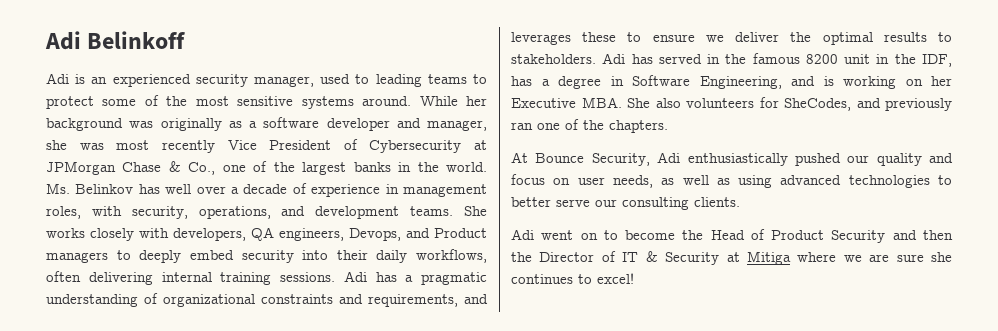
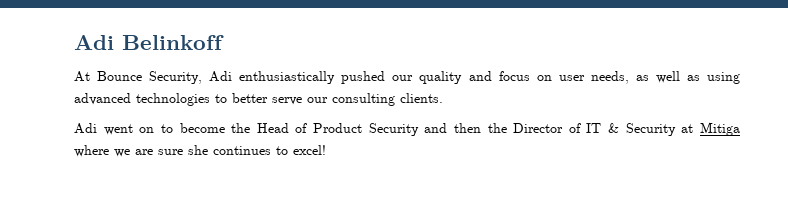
[46,73,487,87] [46,95,488,109] [46,117,487,131] [46,139,487,153] [46,161,487,175] [46,183,487,197] [46,206,487,219] [46,227,487,241] [46,249,487,263] [46,271,487,285] [46,293,488,307] [511,32,952,45] [511,53,952,67] [511,75,952,89] [511,97,952,111] [511,119,668,133] // Adi is an experienced security manager, used to leading teams to protect some of the most sensitive systems around. While her background was originally as a software developer and manager, she was most recently Vice President of Cybersecurity at JPMorgan Chase & Co., one of the largest banks in the world. Ms. Belinkov has well over a decade of experience in management roles, with security, operations, and development teams. She works closely with developers, QA engineers, Devops, and Product managers to deeply embed security into their daily workflows, often delivering internal training sessions. Adi has a pragmatic understanding of organizational constraints and requirements, and leverages these to ensure we deliver the optimal results to stakeholders. Adi has served in the famous 8200 unit in the IDF, has a degree in Software Engineering, and is working on her Executive MBA. She also volunteers for SheCodes, and previously ran one of the chapters. -> (224, 42) none

